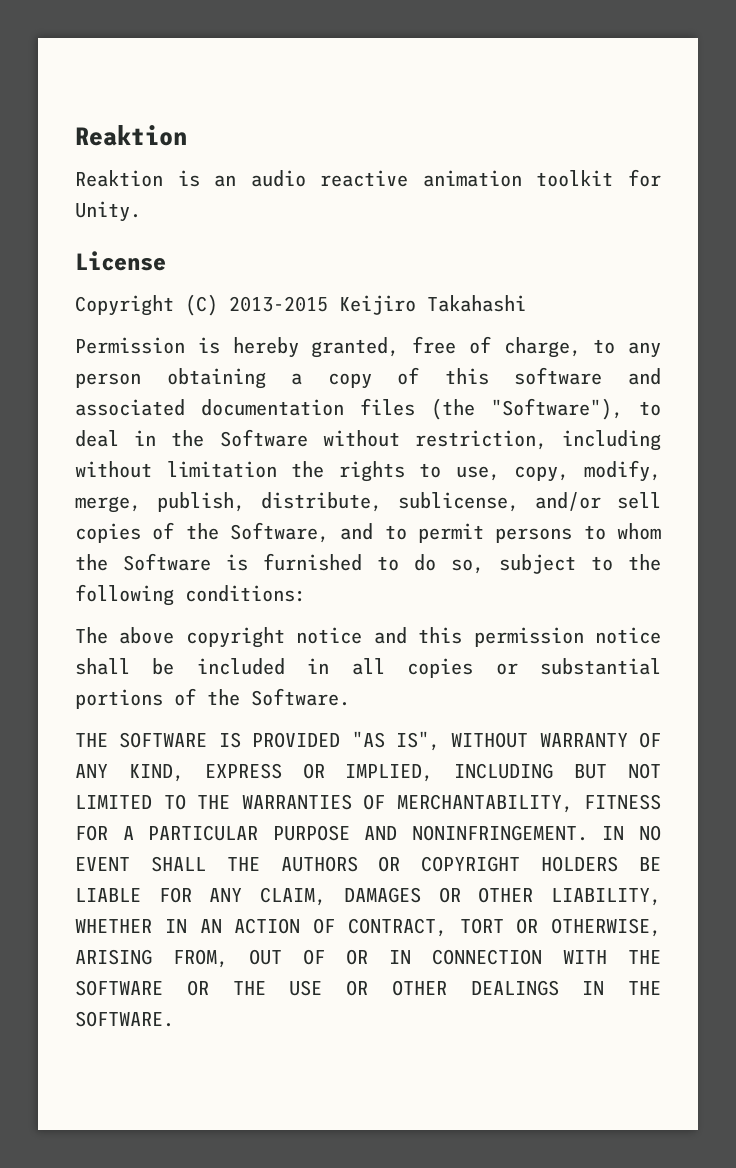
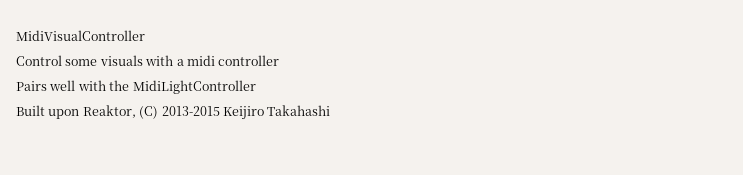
[75,125,187,146] [75,169,661,187] [75,201,141,222] [75,251,166,271] [75,294,526,316] [75,336,661,358] [75,367,661,389] [75,398,661,420] [75,429,661,451] [75,460,661,482] [75,492,661,513] [75,522,661,543] [75,553,661,574] [75,584,306,606] [75,627,661,648] [75,658,661,678] [75,688,350,709] [75,731,661,751] [75,763,661,782] [75,794,661,813] [75,825,661,841] [75,856,661,872] [75,887,661,906] [75,918,661,937] [75,949,661,968] [75,980,661,996] [75,1011,174,1027] Reaktion // Reaktion is an audio reactive animation toolkit for Unity. // License // Copyright (C) 2013-2015 Keijiro Takahashi // Permission is hereby granted, free of charge, to any person obtaining a copy of this software and associated documentation files (the "Software"), to deal in the Software without restriction, including without limitation the rights to use, copy, modify, merge, publish, distribute, sublicense, and/or sell copies of the Software, and to permit persons to whom the Software is furnished to do so, subject to the following conditions: // The above copyright notice and this permission notice shall be included in all copies or substantial portions of the Software. // THE SOFTWARE IS PROVIDED "AS IS", WITHOUT WARRANTY OF ANY KIND, EXPRESS OR IMPLIED, INCLUDING BUT NOT LIMITED TO THE WARRANTIES OF MERCHANTABILITY, FITNESS FOR A PARTICULAR PURPOSE AND NONINFRINGEMENT. IN NO EVENT SHALL THE AUTHORS OR COPYRIGHT HOLDERS BE LIABLE FOR ANY CLAIM, DAMAGES OR OTHER LIABILITY, WHETHER IN AN ACTION OF CONTRACT, TORT OR OTHERWISE, ARISING FROM, OUT OF OR IN CONNECTION WITH THE SOFTWARE OR THE USE OR OTHER DEALINGS IN THE SOFTWARE. -> [16,30,145,41] [16,55,280,66] [16,80,256,94] [16,105,331,120] MidiVisualController // Control some visuals with a midi controller // Pairs well with the MidiLightController // Built upon Reaktor, (C) 2013-2015 Keijiro Takahashi

